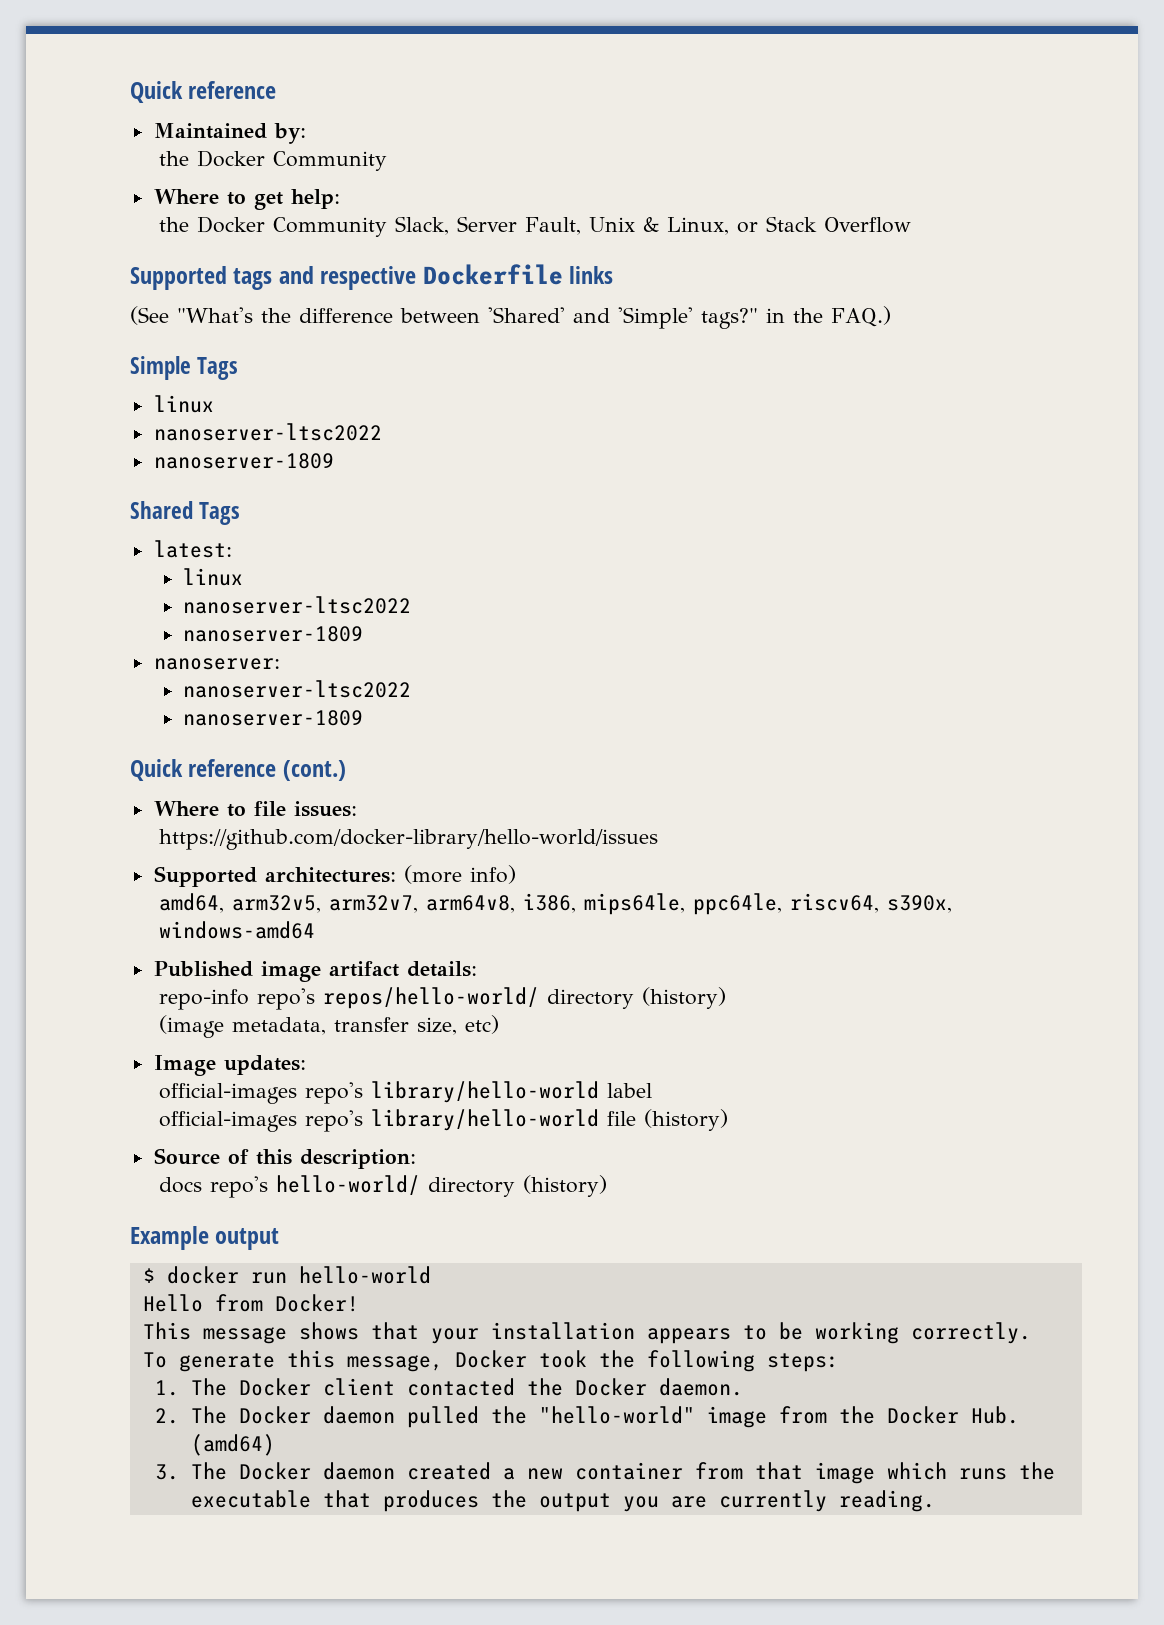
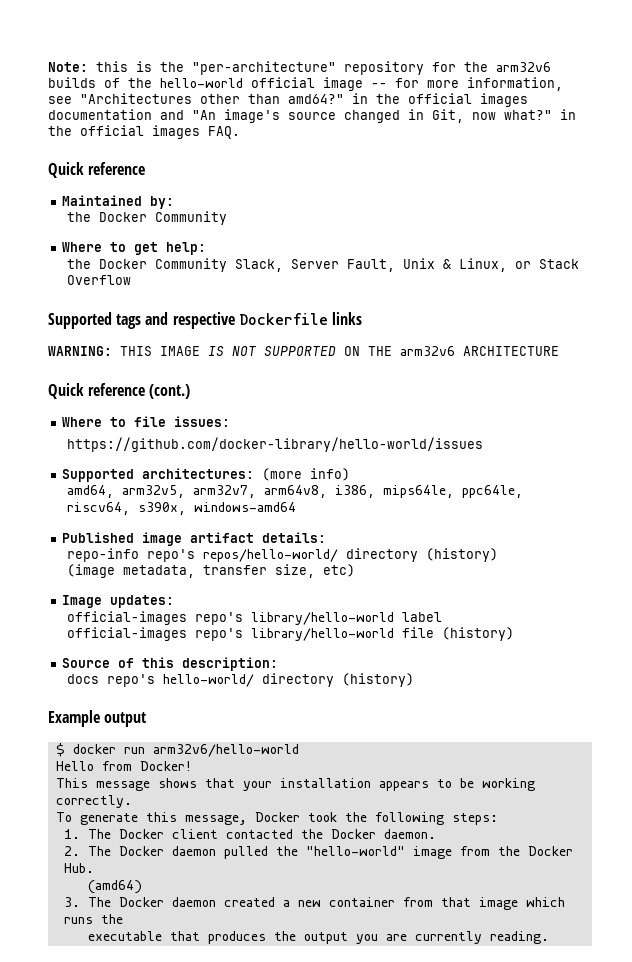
(130, 92) none -> [48,61,551,75] [48,77,563,91] [48,93,528,107] [48,109,576,123] [48,125,240,139] Note: this is the "per-architecture" repository for the arm32v6 builds of the hello-world official image -- for more information, see "Architectures other than amd64?" in the official images documentation and "An image's source changed in Git, now what?" in the official images FAQ. //
[130,306,891,329] [130,356,239,380] [153,395,214,413] [153,423,382,441] [153,453,334,469] [130,501,241,525] [153,540,232,558] [182,568,243,586] [182,596,411,614] [182,626,363,642] [153,658,280,670] [182,680,411,698] [182,710,363,726] (See "What's the difference between 'Shared' and 'Simple' tags?" in the FAQ.) // Simple Tags // linux // nanoserver-ltsc2022 // nanoserver-1809 // Shared Tags // latest: // linux // nanoserver-ltsc2022 // nanoserver-1809 // nanoserver: // nanoserver-ltsc2022 // nanoserver-1809 -> [48,346,559,356] WARNING: THIS IMAGE IS NOT SUPPORTED ON THE arm32v6 ARCHITECTURE
[298,1266,431,1284] hello-world -> [152,744,299,757] arm32v6/hello-world

